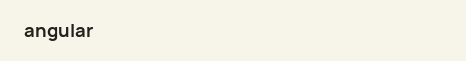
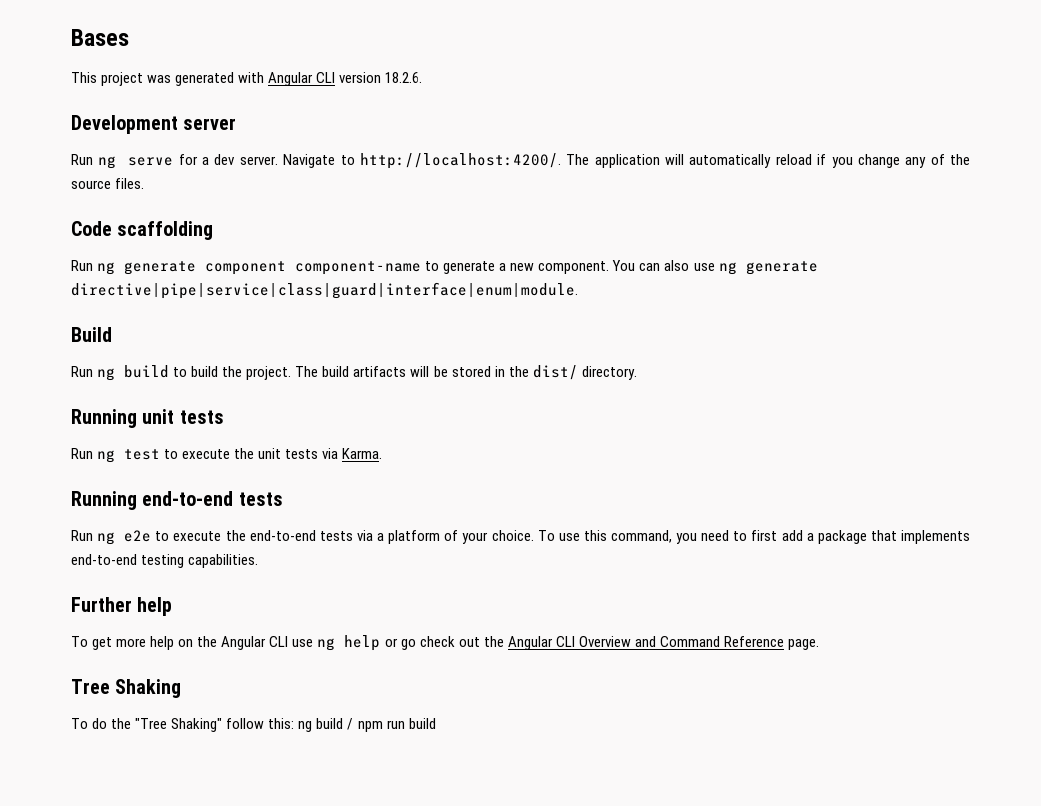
[24,24,93,41] angular -> [71,29,129,46] [71,72,423,86] [71,115,237,134] [71,153,971,169] [71,178,145,189] [71,221,214,240] [71,260,818,275] [71,282,578,299] [71,327,112,342] [71,365,637,381] [71,409,224,428] [71,448,383,463] [71,491,283,510] [71,530,971,545] [71,554,259,568] [71,597,173,616] [71,635,820,651] [71,679,182,698] [71,718,436,732] Bases // This project was generated with Angular CLI version 18.2.6. // Development server // Run ng serve for a dev server. Navigate to http://localhost:4200/. The application will automatically reload if you change any of the source files. // Code scaffolding // Run ng generate component component-name to generate a new component. You can also use ng generate directive|pipe|service|class|guard|interface|enum|module. // Build // Run ng build to build the project. The build artifacts will be stored in the dist/ directory. // Running unit tests // Run ng test to execute the unit tests via Karma. // Running end-to-end tests // Run ng e2e to execute the end-to-end tests via a platform of your choice. To use this command, you need to first add a package that implements end-to-end testing capabilities. // Further help // To get more help on the Angular CLI use ng help or go check out the Angular CLI Overview and Command Reference page. // Tree Shaking // To do the "Tree Shaking" follow this: ng build / npm run build

